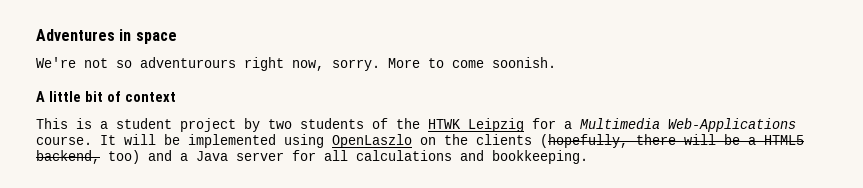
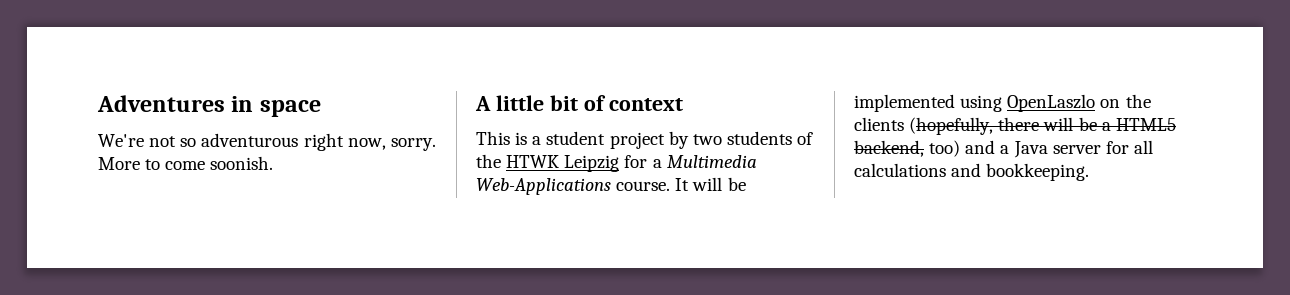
[140,57,236,68] adventurours -> [201,133,299,147] adventurous

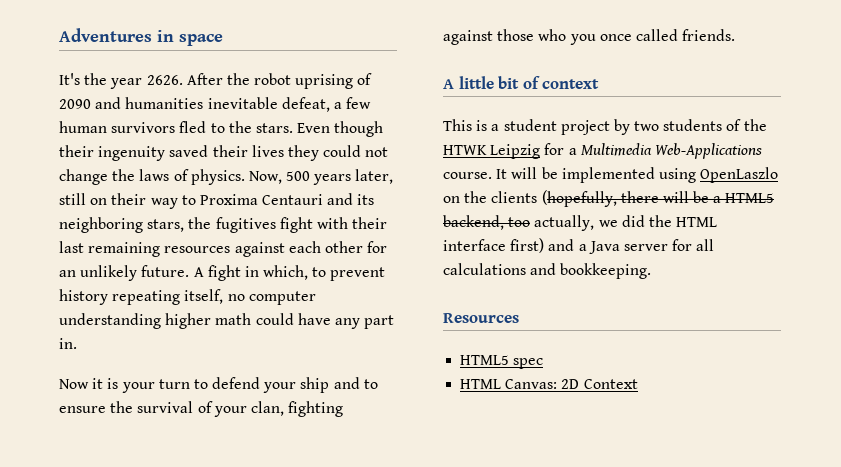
[98,133,436,151] [98,156,274,170] We're not so adventurous right now, sorry. More to come soonish. -> [59,73,373,89] [59,97,372,112] [59,121,384,137] [59,145,389,161] [59,169,394,185] [59,193,375,209] [59,217,388,233] [59,241,388,257] [59,265,386,281] [59,289,316,305] [59,313,395,329] [59,338,77,349] [59,377,378,393] [59,401,344,417] [443,29,736,45] It's the year 2626. After the robot uprising of 2090 and humanities inevitable defeat, a few human survivors fled to the stars. Even though their ingenuity saved their lives they could not change the laws of physics. Now, 500 years later, still on their way to Proxima Centauri and its neighboring stars, the fugitives fight with their last remaining resources against each other for an unlikely future. A fight in which, to prevent history repeating itself, no computer understanding higher math could have any part in. // Now it is your turn to defend your ship and to ensure the survival of your clan, fighting against those who you once called friends.
[929,140,961,157] too) -> [508,215,718,231] [443,238,545,253] too actually, we did the HTML interface first)
(1090, 172) none -> [443,313,519,323] [460,355,544,369] [460,379,638,389] // Resources // HTML5 spec // HTML Canvas: 2D Context

